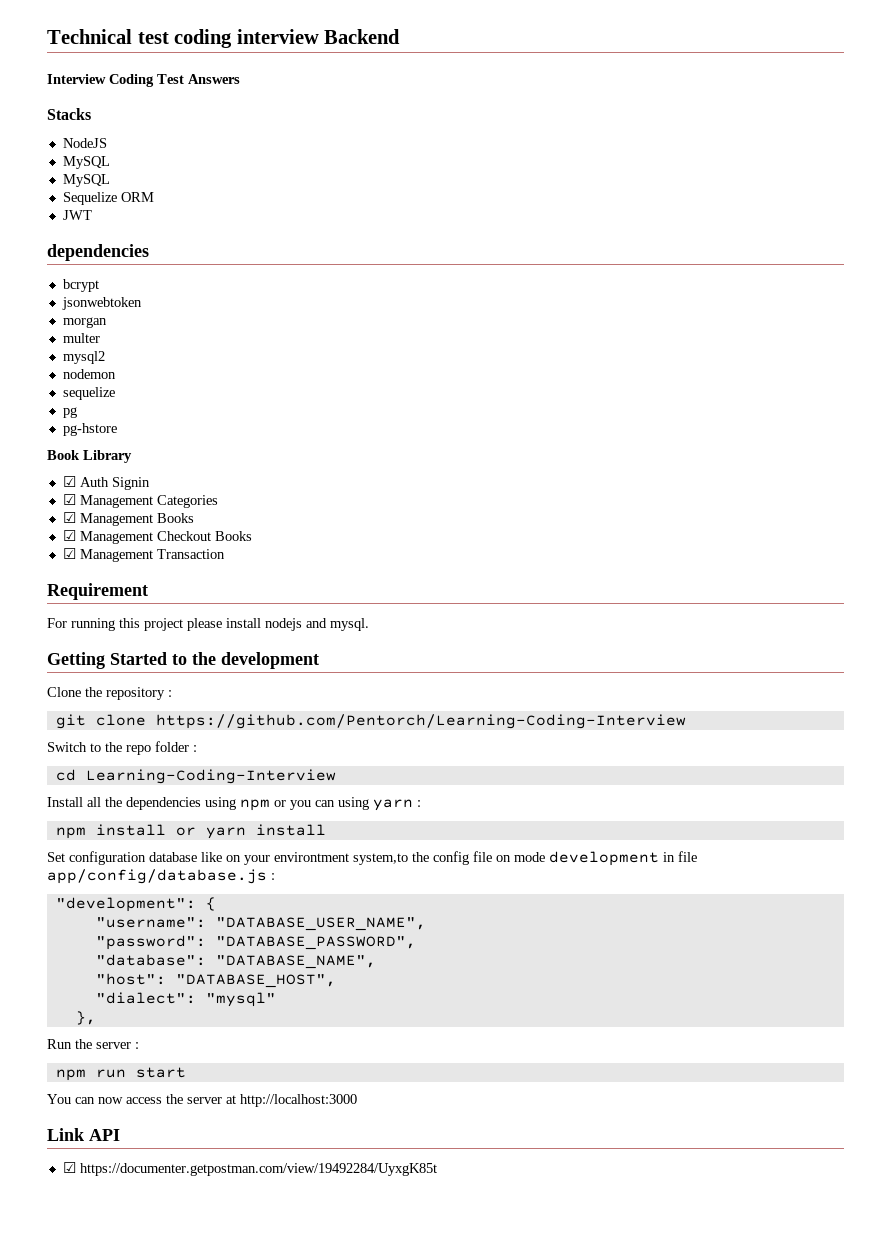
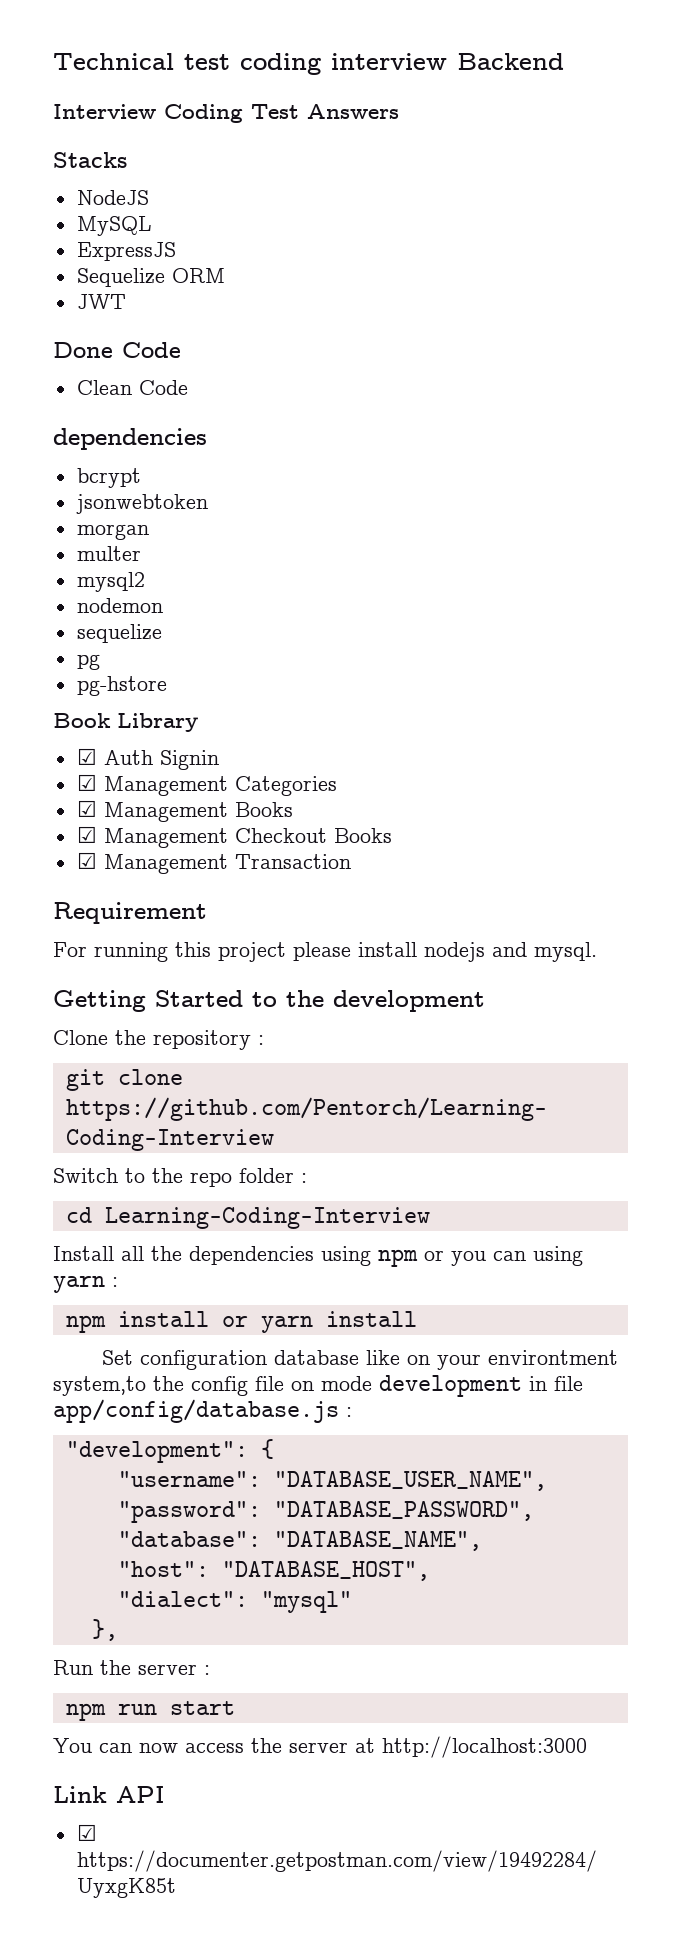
[62,174,110,187] MySQL -> [76,242,176,261] ExpressJS
(92, 215) none -> [53,342,181,358] [76,380,188,395] // Done Code // Clean Code

